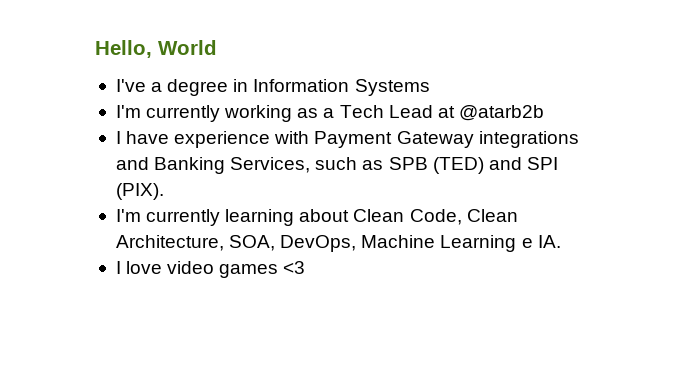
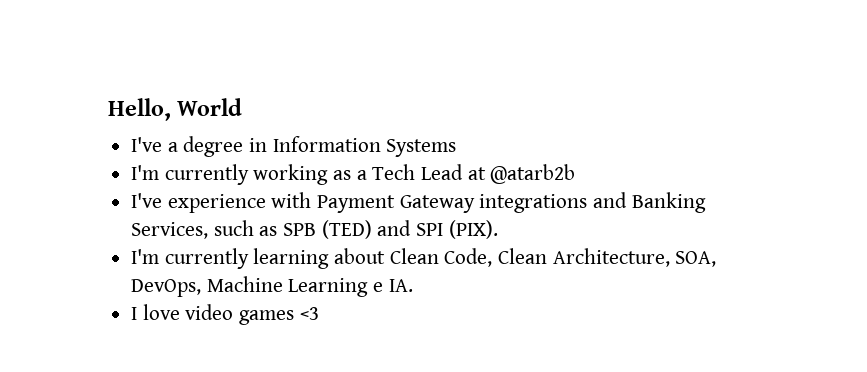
[115,131,170,144] I have -> [131,193,163,208] I've

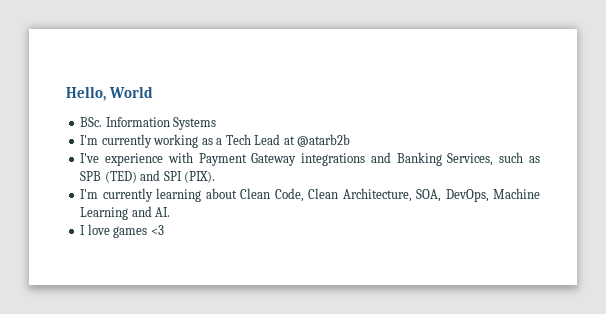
[131,136,268,157] I've a degree in -> [80,117,103,127] BSc.
[373,279,413,292] e IA. -> [131,206,171,217] and AI.
[185,304,234,320] video -> (110, 229) none

